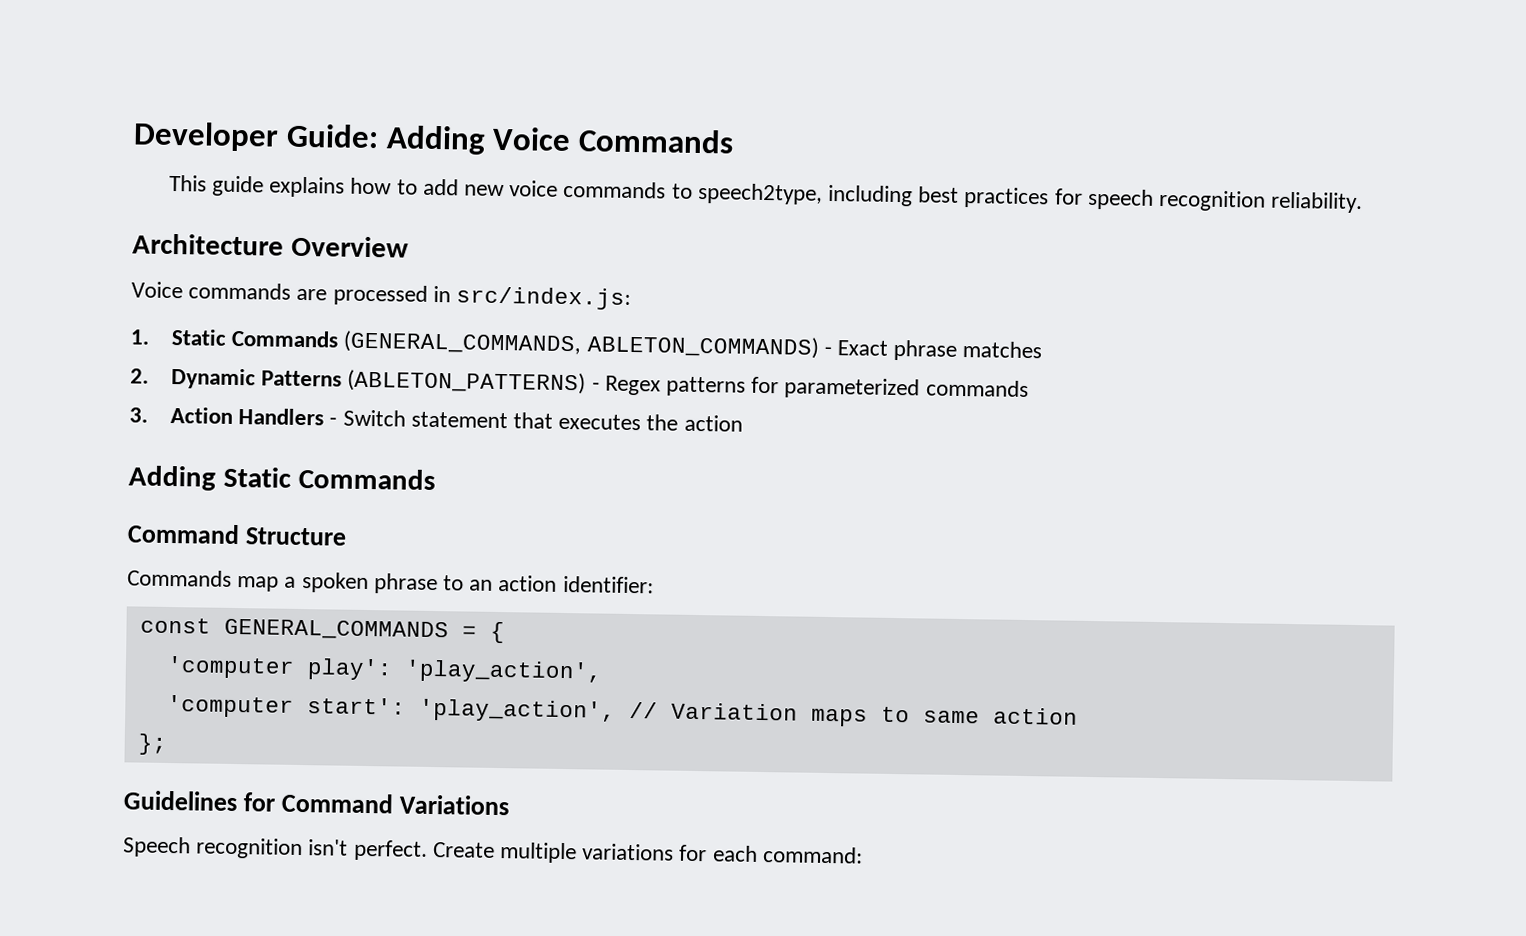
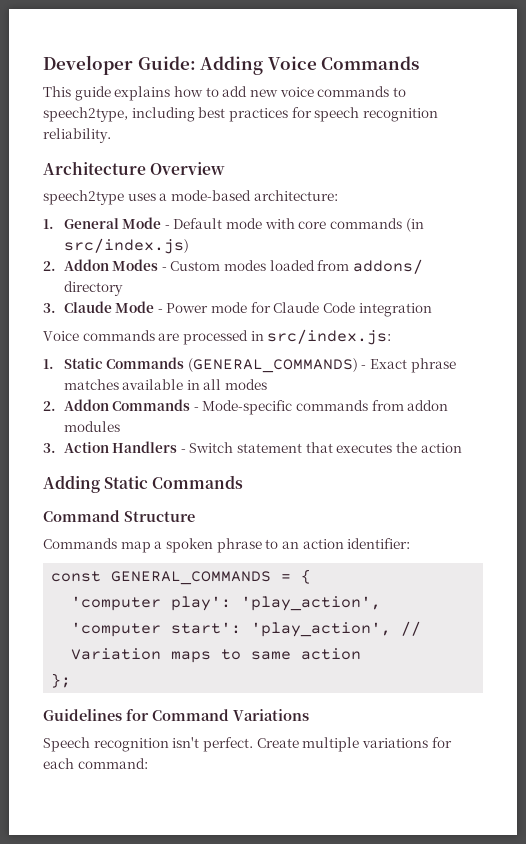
(409, 246) none -> [43,190,338,205] [43,217,424,232] [63,238,189,254] [43,259,424,274] [63,281,123,296] [43,301,432,317] // speech2type uses a mode-based architecture: // 1. General Mode - Default mode with core commands (in src/index.js) // 2. Addon Modes - Custom modes loaded from addons/ directory // 3. Claude Mode - Power mode for Claude Code integration
[343,330,819,359] (GENERAL_COMMANDS, ABLETON_COMMANDS) -> [187,358,358,373] (GENERAL_COMMANDS)
[130,367,1029,400] // 2. Dynamic Patterns (ABLETON_PATTERNS) - Regex patterns for parameterized commands -> [122,379,268,390] [43,399,449,415] [63,421,120,432] available in all modes // 2. Addon Commands - Mode-specific commands from addon modules

